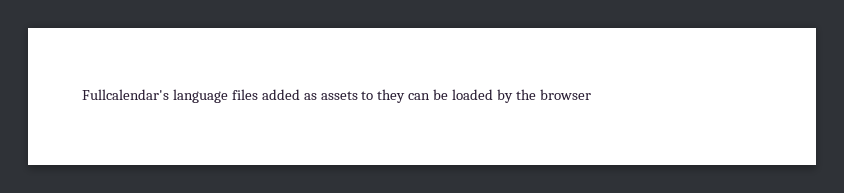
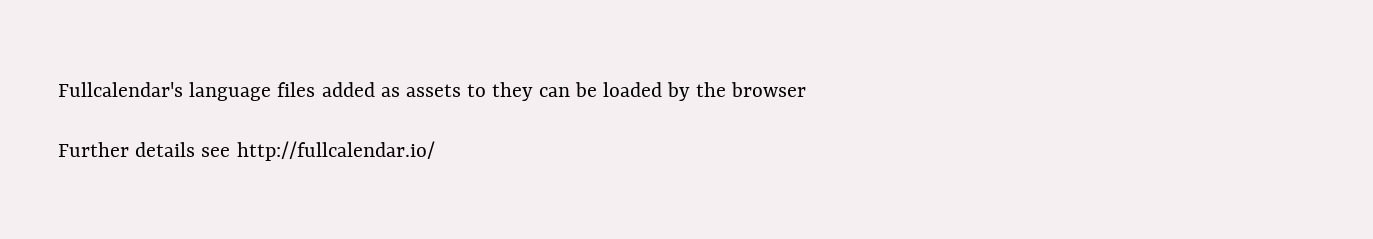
(591, 94) none -> [58,141,435,161] // Further details see http://fullcalendar.io/

